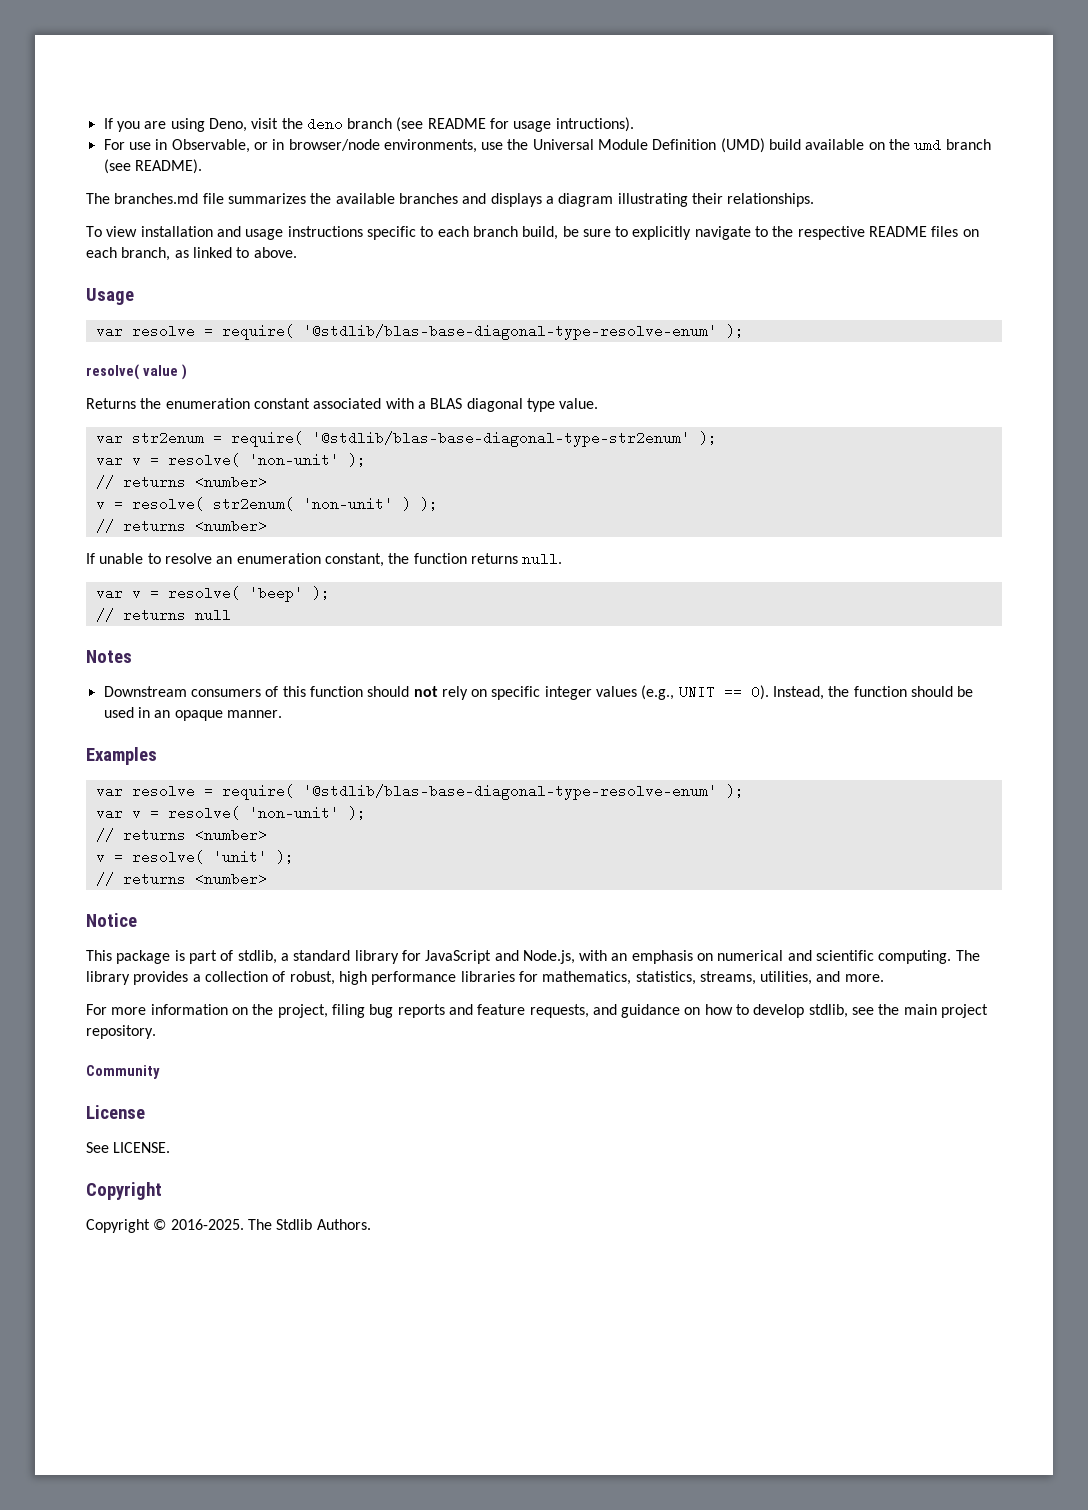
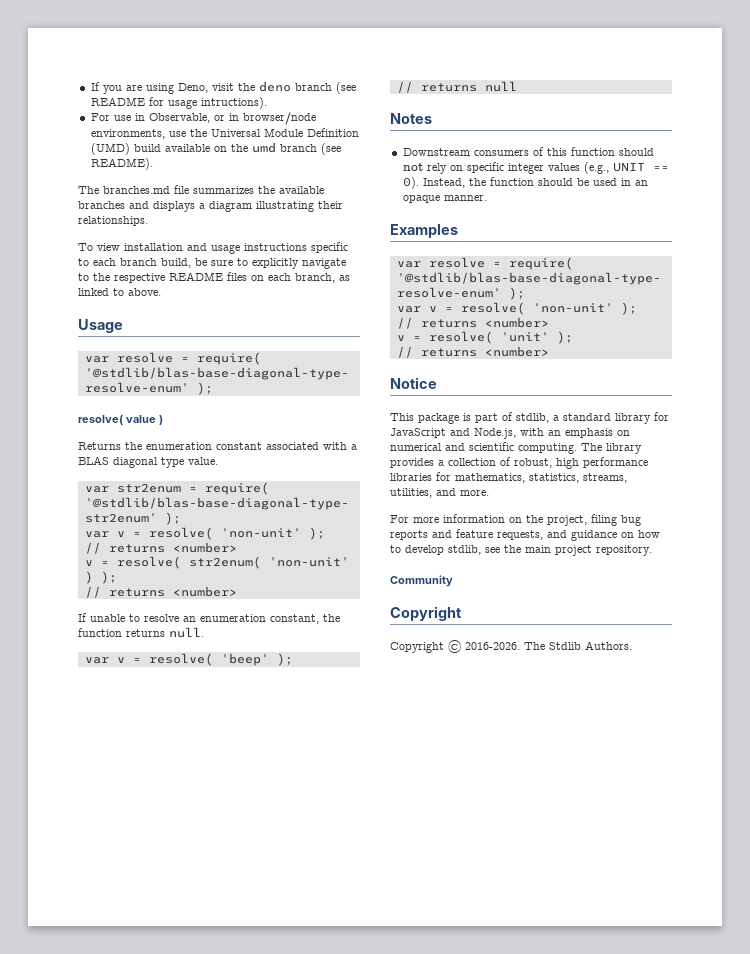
[86,1105,145,1119] [86,1142,171,1153] // License // See LICENSE. -> (453, 581) none
[170,1219,244,1230] 2016-2025. -> [465,642,520,650] 2016-2026.

